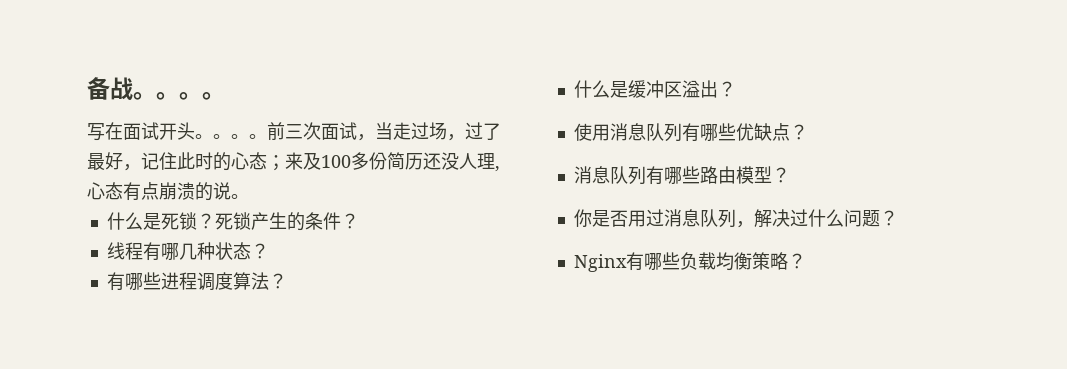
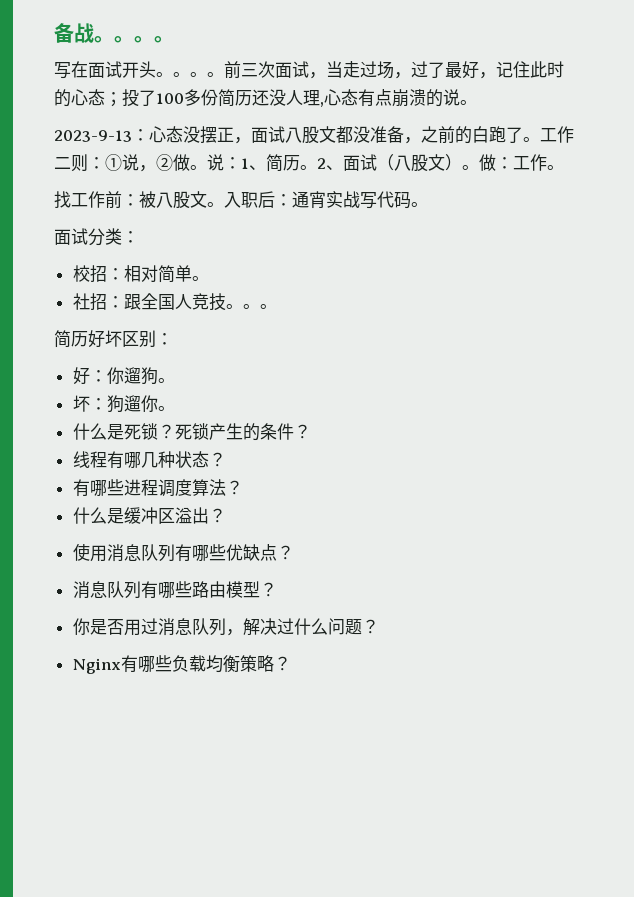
[285,152,321,170] 来及 -> [122,89,156,107] 投了
(249, 196) none -> [54,126,574,144] [54,154,564,172] [54,191,428,209] [54,228,139,246] [72,265,209,283] [72,293,277,311] [54,330,173,348] [72,367,175,385] [72,395,175,413] // 2023-9-13：心态没摆正，面试八股文都没准备，之前的白跑了。工作二则：①说，②做。说：1、简历。2、面试（八股文）。做：工作。 // 找工作前：被八股文。入职后：通宵实战写代码。 // 面试分类： // 校招：相对简单。 // 社招：跟全国人竞技。。。 // 简历好坏区别： // 好：你遛狗。 // 坏：狗遛你。

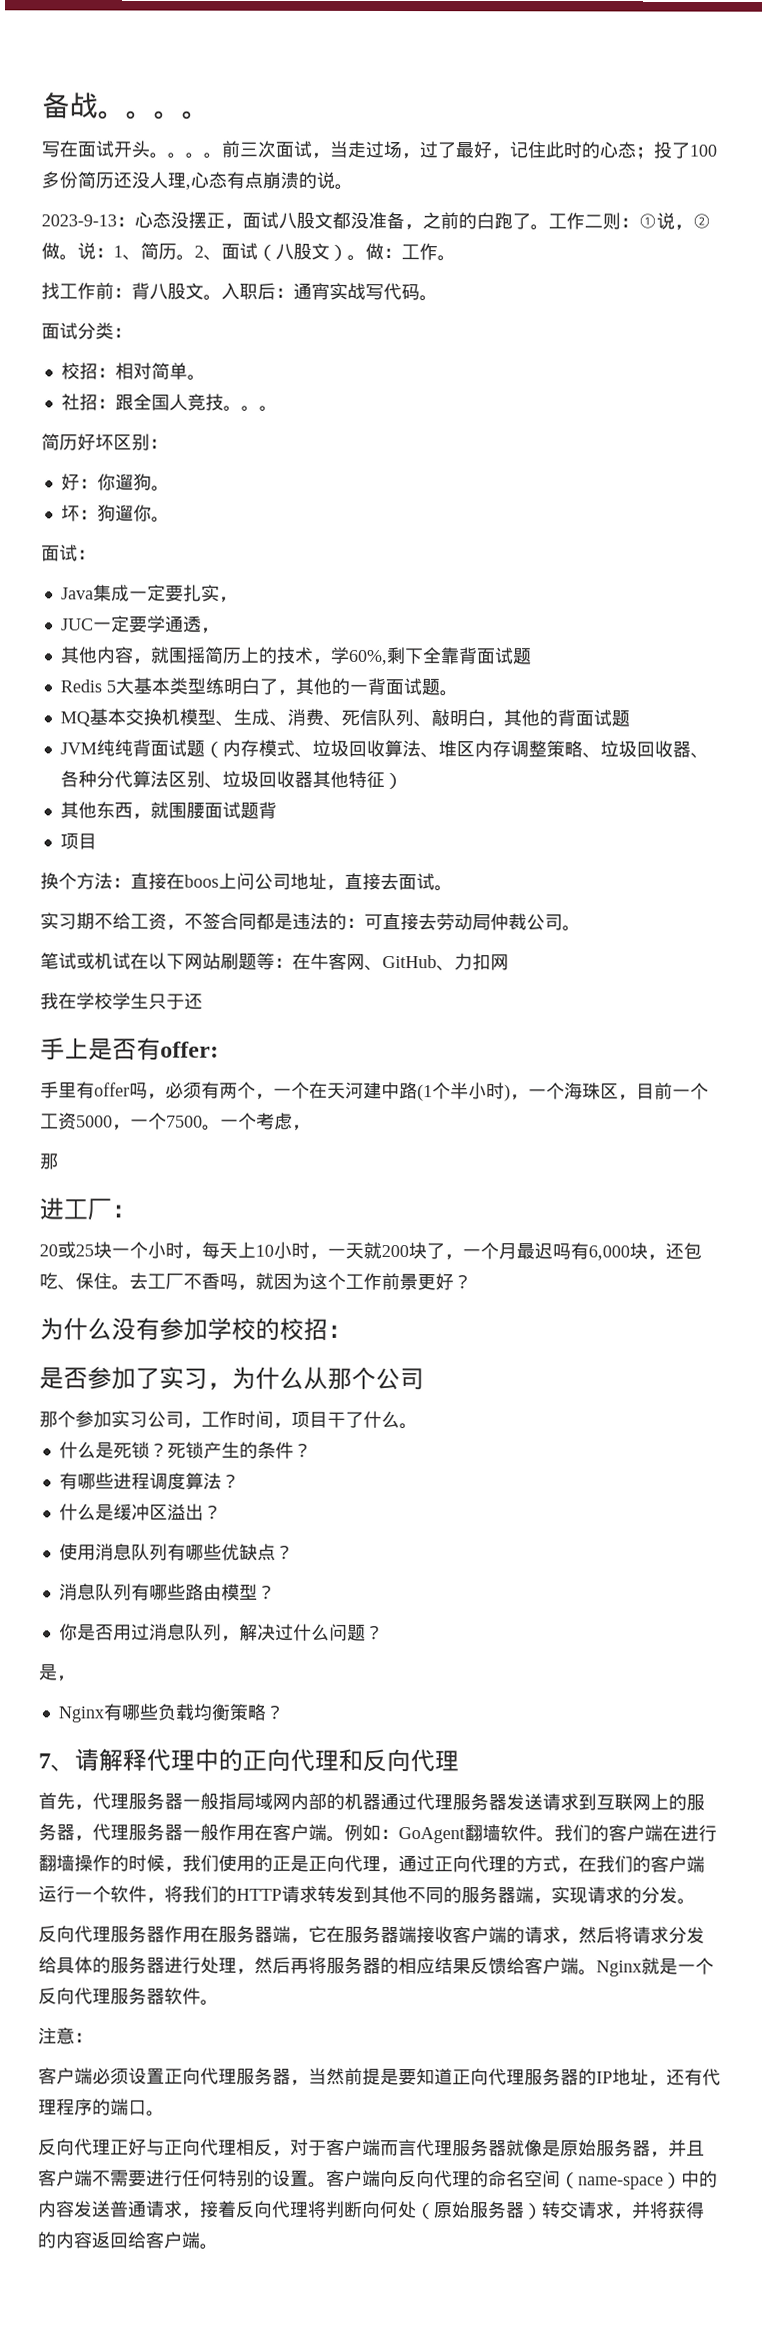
[139,191,156,208] 被 -> [131,282,150,300] 背
(175, 408) none -> [41,544,96,562] [60,584,238,603] [60,615,220,634] [59,646,532,666] [59,677,458,697] [59,708,630,728] [59,739,709,759] [59,770,403,790] [59,801,277,820] [59,833,97,850] [40,872,453,892] [40,912,581,932] [40,952,509,972] [40,992,203,1010] [40,1037,219,1061] [40,1081,709,1102] [40,1112,311,1131] [39,1153,59,1170] [39,1197,136,1221] [39,1241,702,1261] [39,1272,472,1291] [39,1317,352,1341] [39,1366,424,1391] [39,1410,418,1430] // 面试： // Java集成一定要扎实， // JUC一定要学通透， // 其他内容，就围摇简历上的技术，学60%,剩下全靠背面试题 // Redis 5大基本类型练明白了，其他的一背面试题。 // MQ基本交换机模型、生成、消费、死信队列、敲明白，其他的背面试题 // JVM纯纯背面试题（内存模式、垃圾回收算法、堆区内存调整策略、垃圾回收器、各种分代算法区别、垃圾回收器其他特征） // 其他东西，就围腰面试题背 // 项目 // 换个方法：直接在boos上问公司地址，直接去面试。 // 实习期不给工资，不签合同都是违法的：可直接去劳动局仲裁公司。 // 笔试或机试在以下网站刷题等：在牛客网、GitHub、力扣网 // 我在学校学生只于还 // 手上是否有offer: // 手里有offer吗，必须有两个，一个在天河建中路(1个半小时)，一个海珠区，目前一个工资5000，一个7500。一个考虑， // 那 // 进工厂： // 20或25块一个小时，每天上10小时，一天就200块了，一个月最迟吗有6,000块，还包吃、保住。去工厂不香吗，就因为这个工作前景更好？ // 为什么没有参加学校的校招： // 是否参加了实习，为什么从那个公司 // 那个参加实习公司，工作时间，项目干了什么。
[72,451,226,469] // 线程有哪几种状态？ -> (312, 1450) none
(379, 626) none -> [39,1663,76,1682] // 是，
(291, 663) none -> [38,1748,459,1773] [38,1792,705,1811] [38,1823,717,1844] [38,1854,705,1874] [38,1885,696,1905] [38,1925,705,1945] [38,1956,714,1977] [38,1987,219,2006] [38,2027,93,2045] [38,2067,721,2087] [38,2098,165,2117] [38,2138,705,2158] [38,2169,718,2190] [37,2200,705,2220] [37,2231,218,2250] // 7、请解释代理中的正向代理和反向代理 // 首先，代理服务器一般指局域网内部的机器通过代理服务器发送请求到互联网上的服务器，代理服务器一般作用在客户端。例如：GoAgent翻墙软件。我们的客户端在进行翻墙操作的时候，我们使用的正是正向代理，通过正向代理的方式，在我们的客户端运行一个软件，将我们的HTTP请求转发到其他不同的服务器端，实现请求的分发。 // 反向代理服务器作用在服务器端，它在服务器端接收客户端的请求，然后将请求分发给具体的服务器进行处理，然后再将服务器的相应结果反馈给客户端。Nginx就是一个反向代理服务器软件。 // 注意： // 客户端必须设置正向代理服务器，当然前提是要知道正向代理服务器的IP地址，还有代理程序的端口。 // 反向代理正好与正向代理相反，对于客户端而言代理服务器就像是原始服务器，并且客户端不需要进行任何特别的设置。客户端向反向代理的命名空间（name-space）中的内容发送普通请求，接着反向代理将判断向何处（原始服务器）转交请求，并将获得的内容返回给客户端。

